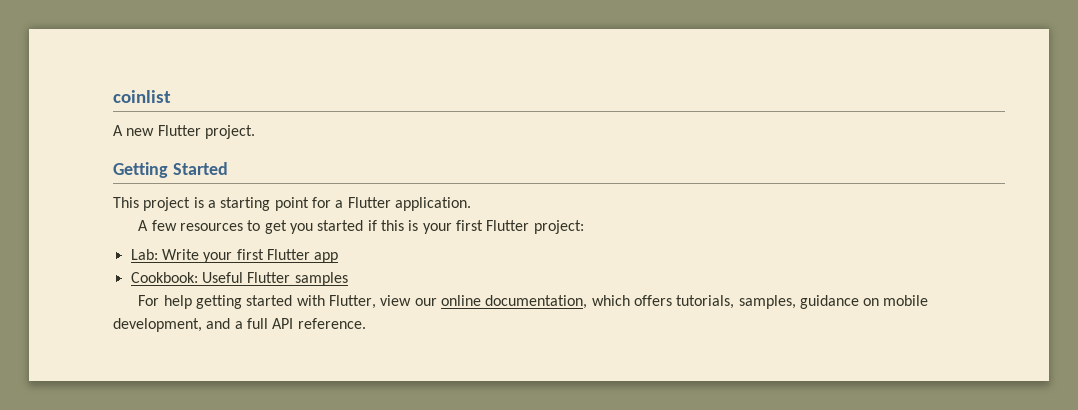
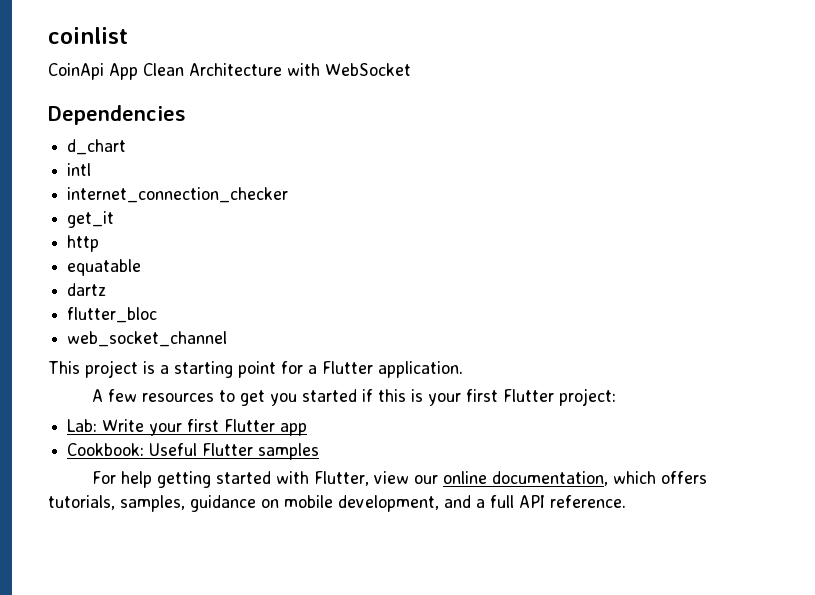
[113,125,255,139] [113,162,228,178] A new Flutter project. // Getting Started -> [48,63,411,80] [48,105,186,125] [67,139,127,155] [67,163,92,176] [67,187,289,203] [67,211,115,228] [67,235,100,252] [67,259,142,276] [67,283,107,296] [67,307,158,323] [67,331,228,347] CoinApi App Clean Architecture with WebSocket // Dependencies // d_chart // intl // internet_connection_checker // get_it // http // equatable // dartz // flutter_bloc // web_socket_channel

